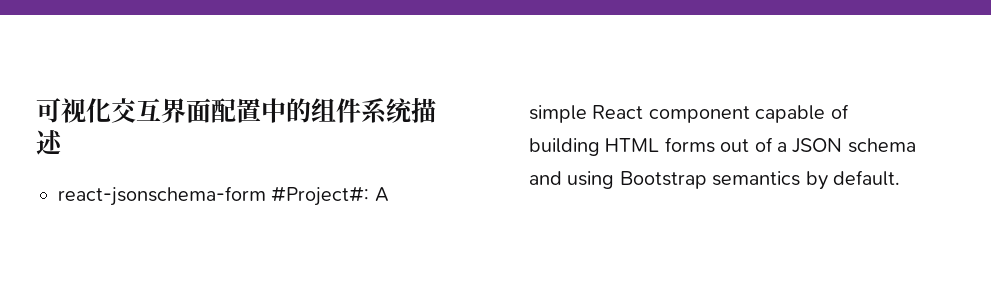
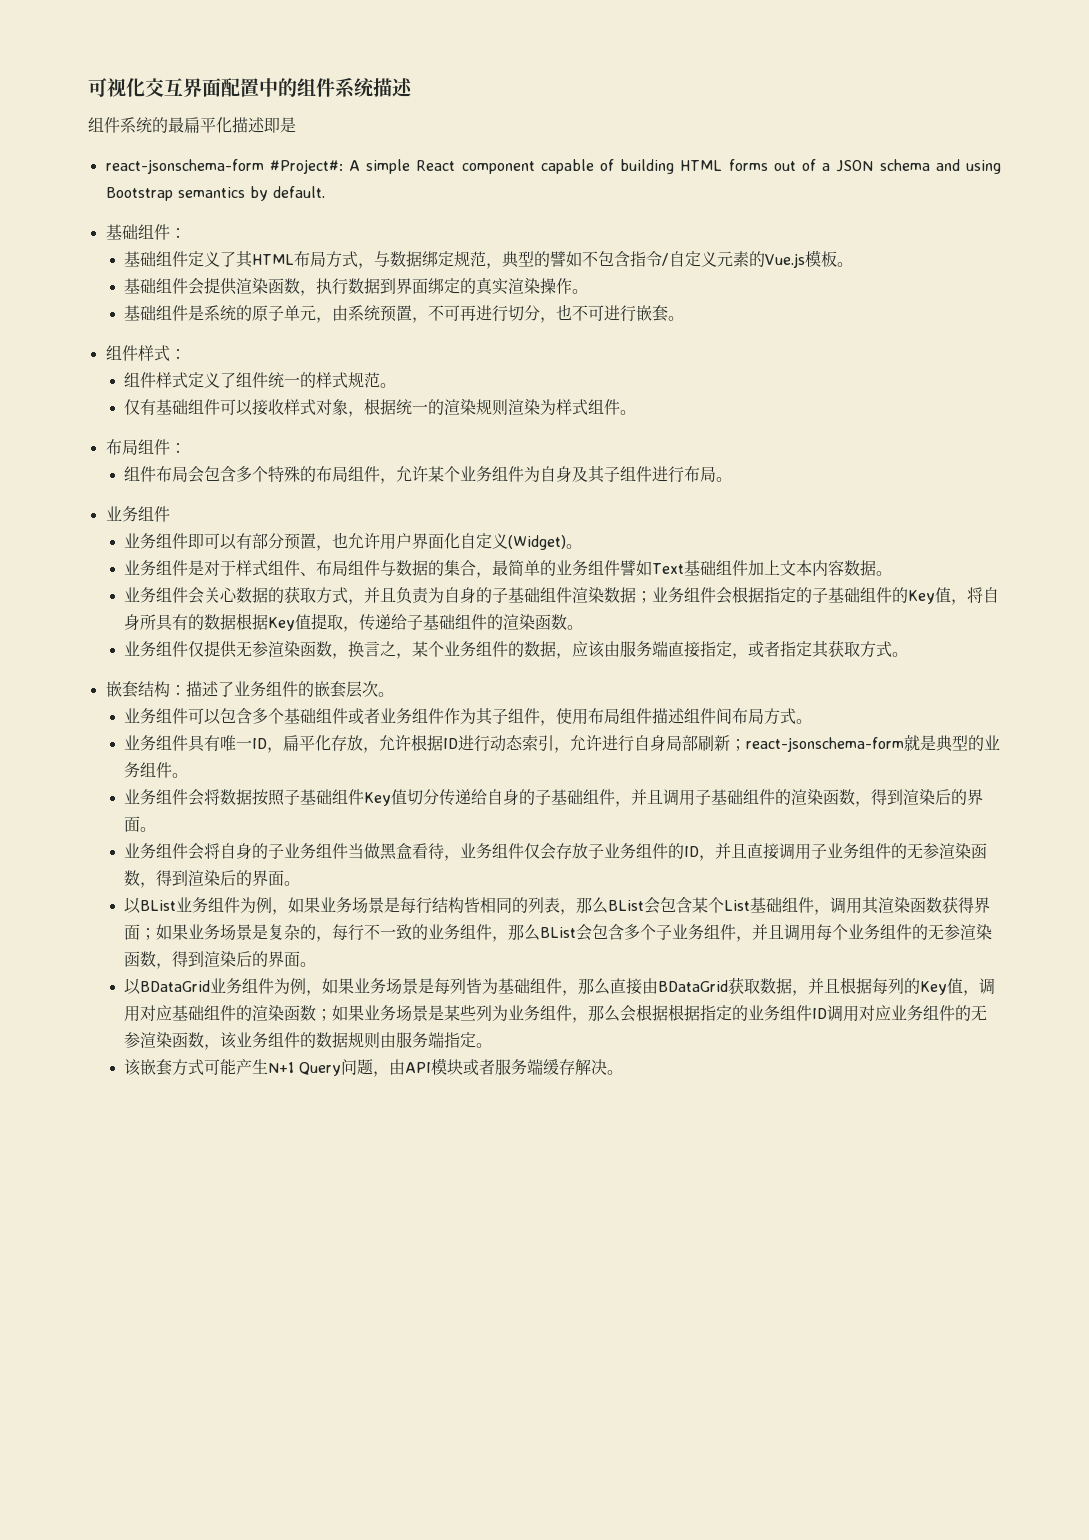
(63, 142) none -> [88,117,296,133] // 组件系统的最扁平化描述即是
(900, 178) none -> [105,224,186,240] [124,250,854,269] [124,277,589,296] [124,304,685,323] [105,345,186,361] [124,372,397,388] [124,398,637,417] [105,439,186,455] [124,466,733,484] [105,506,170,522] [124,532,583,551] [124,560,893,578] [124,586,1000,605] [124,613,584,632] [124,640,909,659] [105,681,394,698] [124,708,813,726] [124,734,1001,753] [124,762,189,778] [124,789,984,807] [124,816,157,832] [124,843,988,861] [124,870,301,888] [124,896,991,915] [124,924,993,942] [124,951,317,969] [124,977,996,996] [124,1004,988,1023] [124,1032,493,1050] [124,1058,624,1077] // 基础组件： // 基础组件定义了其HTML布局方式，与数据绑定规范，典型的譬如不包含指令/自定义元素的Vue.js模板。 // 基础组件会提供渲染函数，执行数据到界面绑定的真实渲染操作。 // 基础组件是系统的原子单元，由系统预置，不可再进行切分，也不可进行嵌套。 // 组件样式： // 组件样式定义了组件统一的样式规范。 // 仅有基础组件可以接收样式对象，根据统一的渲染规则渲染为样式组件。 // 布局组件： // 组件布局会包含多个特殊的布局组件，允许某个业务组件为自身及其子组件进行布局。 // 业务组件 // 业务组件即可以有部分预置，也允许用户界面化自定义(Widget)。 // 业务组件是对于样式组件、布局组件与数据的集合，最简单的业务组件譬如Text基础组件加上文本内容数据。 // 业务组件会关心数据的获取方式，并且负责为自身的子基础组件渲染数据；业务组件会根据指定的子基础组件的Key值，将自身所具有的数据根据Key值提取，传递给子基础组件的渲染函数。 // 业务组件仅提供无参渲染函数，换言之，某个业务组件的数据，应该由服务端直接指定，或者指定其获取方式。 // 嵌套结构：描述了业务组件的嵌套层次。 // 业务组件可以包含多个基础组件或者业务组件作为其子组件，使用布局组件描述组件间布局方式。 // 业务组件具有唯一ID，扁平化存放，允许根据ID进行动态索引，允许进行自身局部刷新；react-jsonschema-form就是典型的业务组件。 // 业务组件会将数据按照子基础组件Key值切分传递给自身的子基础组件，并且调用子基础组件的渲染函数，得到渲染后的界面。 // 业务组件会将自身的子业务组件当做黑盒看待，业务组件仅会存放子业务组件的ID，并且直接调用子业务组件的无参渲染函数，得到渲染后的界面。 // 以BList业务组件为例，如果业务场景是每行结构皆相同的列表，那么BList会包含某个List基础组件，调用其渲染函数获得界面；如果业务场景是复杂的，每行不一致的业务组件，那么BList会包含多个子业务组件，并且调用每个业务组件的无参渲染函数，得到渲染后的界面。 // 以BDataGrid业务组件为例，如果业务场景是每列皆为基础组件，那么直接由BDataGrid获取数据，并且根据每列的Key值，调用对应基础组件的渲染函数；如果业务场景是某些列为业务组件，那么会根据根据指定的业务组件ID调用对应业务组件的无参渲染函数，该业务组件的数据规则由服务端指定。 // 该嵌套方式可能产生N+1 Query问题，由API模块或者服务端缓存解决。

